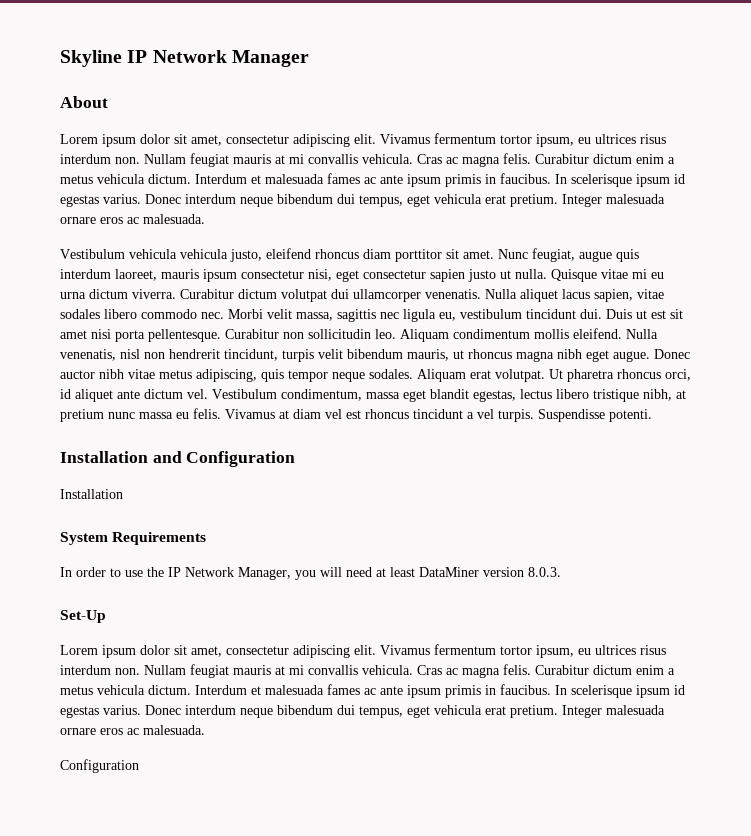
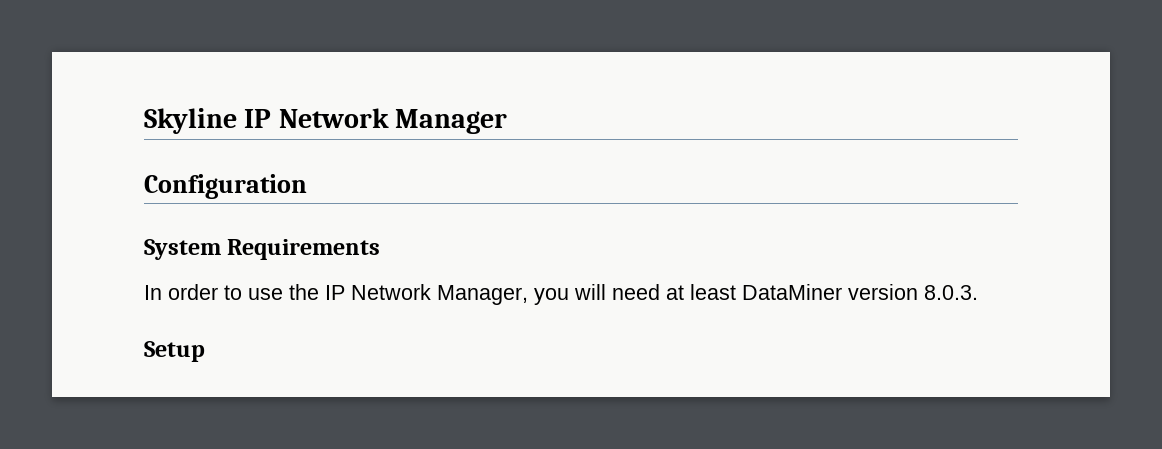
[60,96,108,108] [60,133,666,147] [60,153,675,167] [60,173,685,187] [60,194,665,207] [60,214,205,224] [60,248,639,262] [60,269,664,282] [60,289,664,302] [60,309,683,322] [60,328,658,342] [60,349,690,362] [60,369,691,382] [60,389,686,402] [60,408,652,422] [60,451,296,467] [60,489,123,499] About // Lorem ipsum dolor sit amet, consectetur adipiscing elit. Vivamus fermentum tortor ipsum, eu ultrices risus interdum non. Nullam feugiat mauris at mi convallis vehicula. Cras ac magna felis. Curabitur dictum enim a metus vehicula dictum. Interdum et malesuada fames ac ante ipsum primis in faucibus. In scelerisque ipsum id egestas varius. Donec interdum neque bibendum dui tempus, eget vehicula erat pretium. Integer malesuada ornare eros ac malesuada. // Vestibulum vehicula vehicula justo, eleifend rhoncus diam porttitor sit amet. Nunc feugiat, augue quis interdum laoreet, mauris ipsum consectetur nisi, eget consectetur sapien justo ut nulla. Quisque vitae mi eu urna dictum viverra. Curabitur dictum volutpat dui ullamcorper venenatis. Nulla aliquet lacus sapien, vitae sodales libero commodo nec. Morbi velit massa, sagittis nec ligula eu, vestibulum tincidunt dui. Duis ut est sit amet nisi porta pellentesque. Curabitur non sollicitudin leo. Aliquam condimentum mollis eleifend. Nulla venenatis, nisl non hendrerit tincidunt, turpis velit bibendum mauris, ut rhoncus magna nibh eget augue. Donec auctor nibh vitae metus adipiscing, quis tempor neque sodales. Aliquam erat volutpat. Ut pharetra rhoncus orci, id aliquet ante dictum vel. Vestibulum condimentum, massa eget blandit egestas, lectus libero tristique nibh, at pretium nunc massa eu felis. Vivamus at diam vel est rhoncus tincidunt a vel turpis. Suspendisse potenti. // Installation and Configuration // Installation -> [144,174,307,199] Configuration
[60,610,106,623] [60,644,666,658] [60,664,675,678] [60,684,685,698] [60,705,665,718] [60,725,205,735] [60,759,139,773] Set-Up // Lorem ipsum dolor sit amet, consectetur adipiscing elit. Vivamus fermentum tortor ipsum, eu ultrices risus interdum non. Nullam feugiat mauris at mi convallis vehicula. Cras ac magna felis. Curabitur dictum enim a metus vehicula dictum. Interdum et malesuada fames ac ante ipsum primis in faucibus. In scelerisque ipsum id egestas varius. Donec interdum neque bibendum dui tempus, eget vehicula erat pretium. Integer malesuada ornare eros ac malesuada. // Configuration -> [144,341,205,362] Setup

